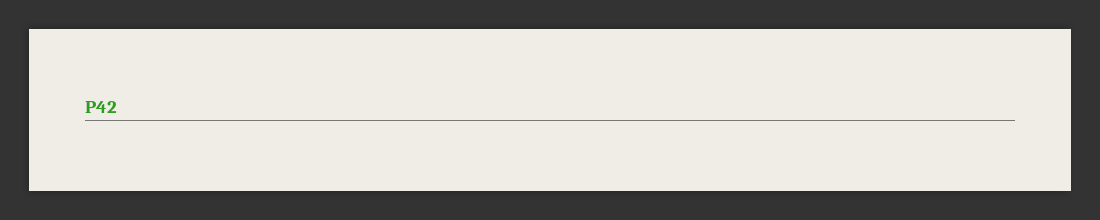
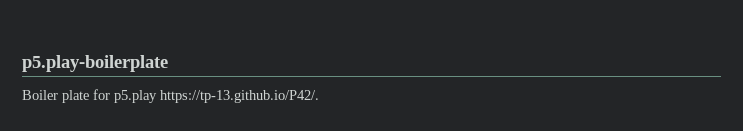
[85,101,117,113] P42 -> [22,55,168,72] [22,89,319,103] p5.play-boilerplate // Boiler plate for p5.play https://tp-13.github.io/P42/.

